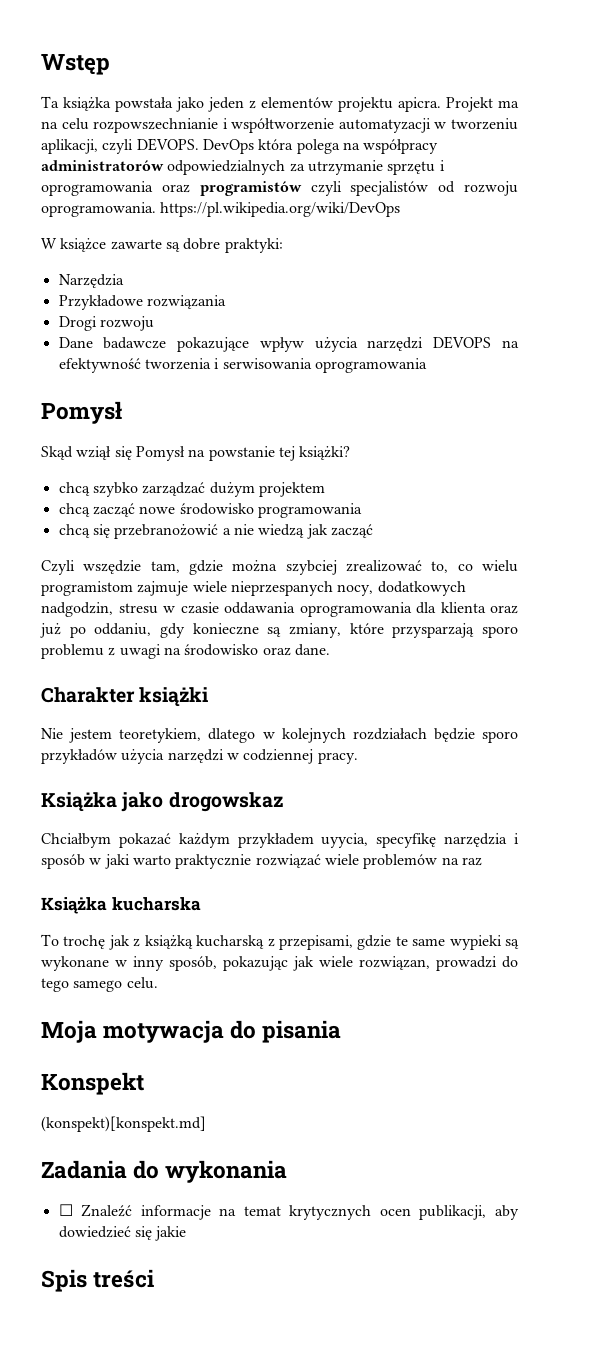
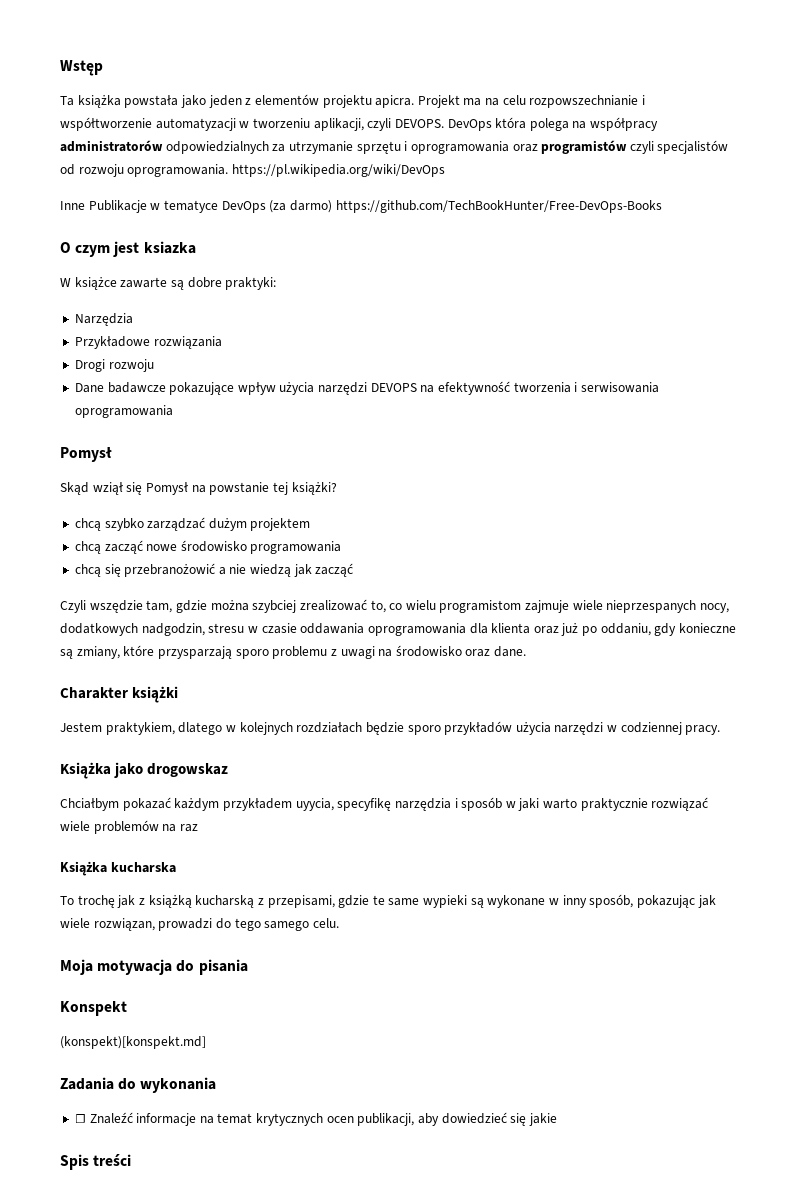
(401, 209) none -> [60,200,662,213] [60,241,196,257] // Inne Publikacje w tematyce DevOps (za darmo) https://github.com/TechBookHunter/Free-DevOps-Books // O czym jest ksiazka
[41,728,202,743] Nie jestem teoretykiem, -> [60,722,175,735] Jestem praktykiem,

